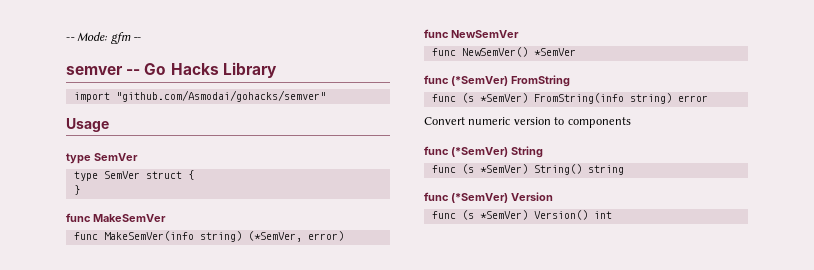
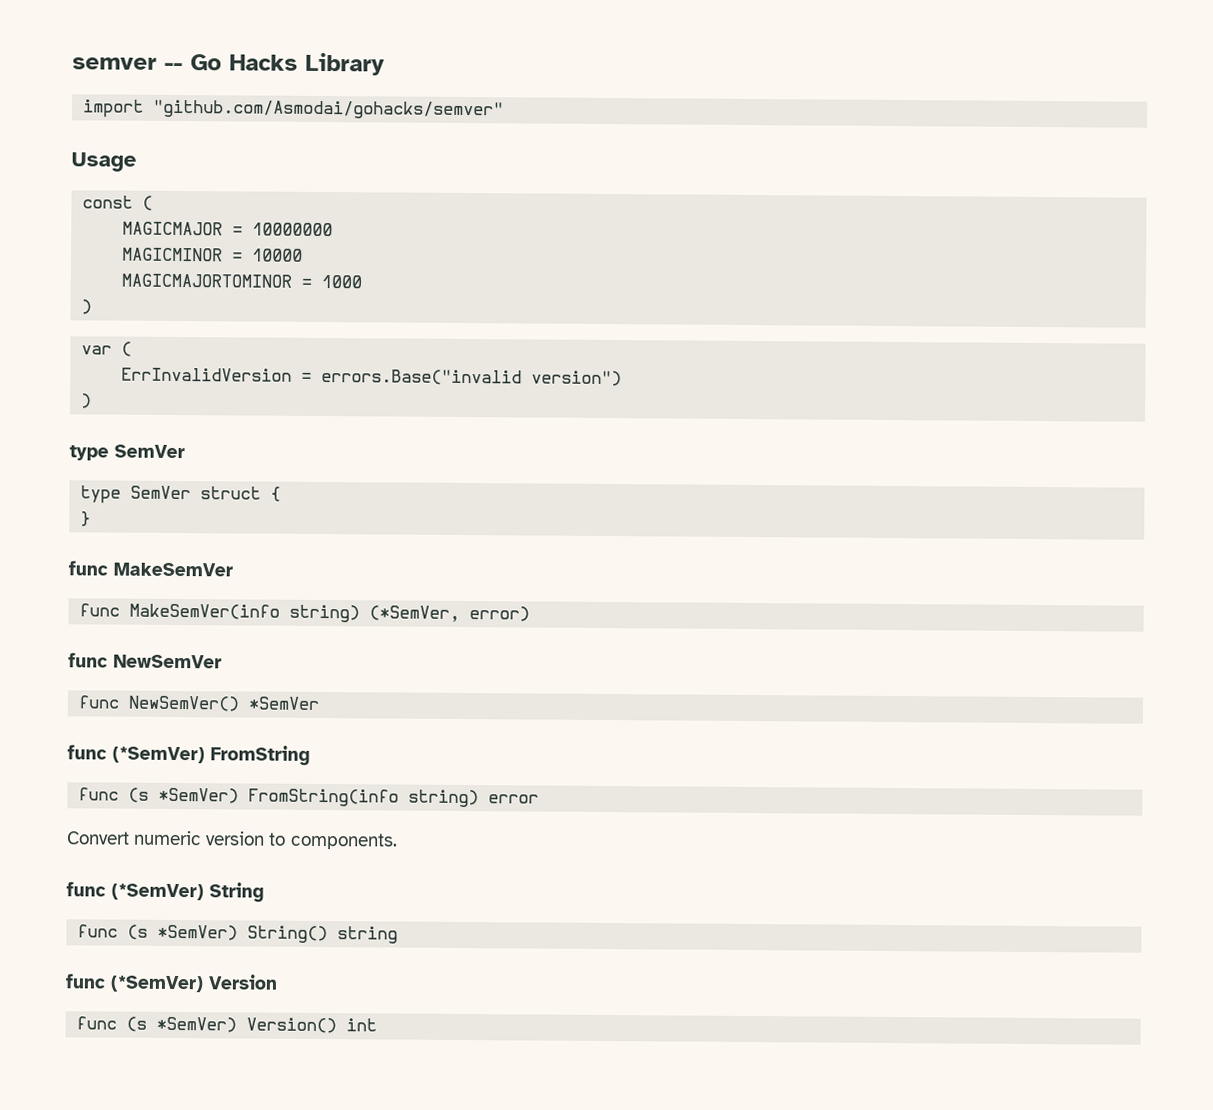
[66,32,142,44] -- Mode: gfm -- // -> (72, 63) none
(109, 125) none -> [82,195,154,211] [122,221,334,237] [122,247,304,262] [121,273,363,289] [81,299,93,315] [81,341,133,357] [121,367,623,387] [81,393,93,409] // const ( // MAGICMAJOR = 10000000 // MAGICMINOR = 10000 // MAGICMAJORTOMINOR = 1000 // ) // var ( // ErrInvalidVersion = errors.Base("invalid version") // )
[567,117,631,128] components -> [289,832,398,850] components.

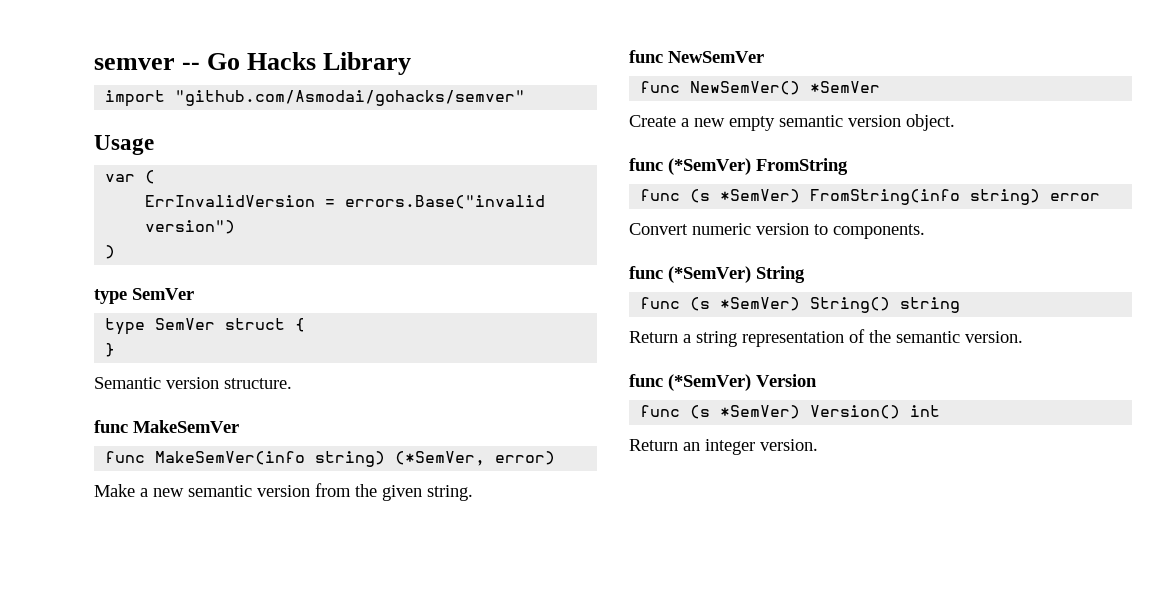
[82,195,154,211] [122,221,334,237] [122,247,304,262] [121,273,363,289] [81,299,93,315] // const ( // MAGICMAJOR = 10000000 // MAGICMINOR = 10000 // MAGICMAJORTOMINOR = 1000 // ) -> (154, 145) none
(92, 519) none -> [94,377,292,389] // Semantic version structure.
(531, 614) none -> [94,483,473,501] // Make a new semantic version from the given string.
(321, 703) none -> [629,114,955,131] // Create a new empty semantic version object.
(399, 935) none -> [629,329,1023,347] // Return a string representation of the semantic version.
(378, 1025) none -> [629,439,818,455] // Return an integer version.

